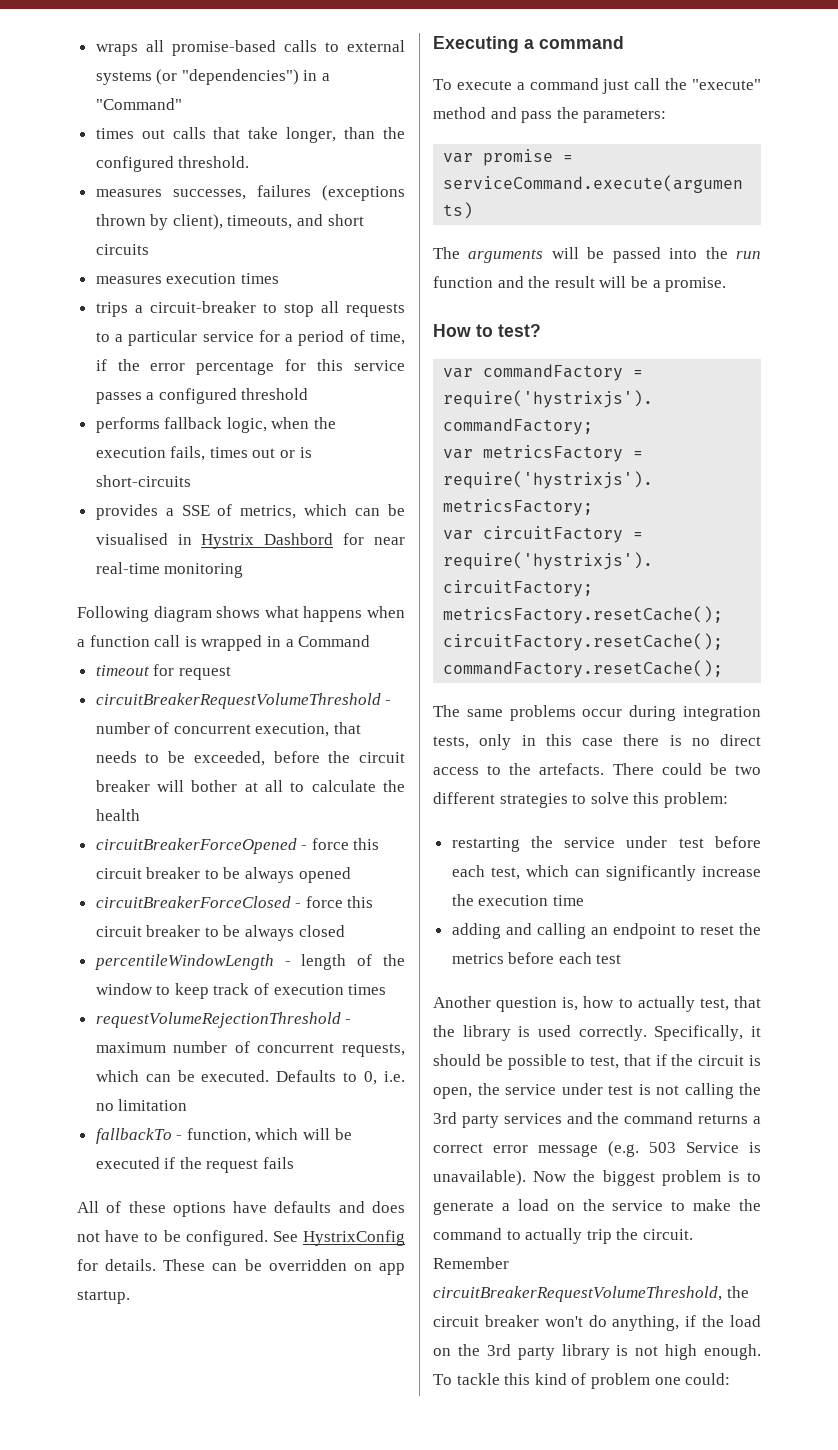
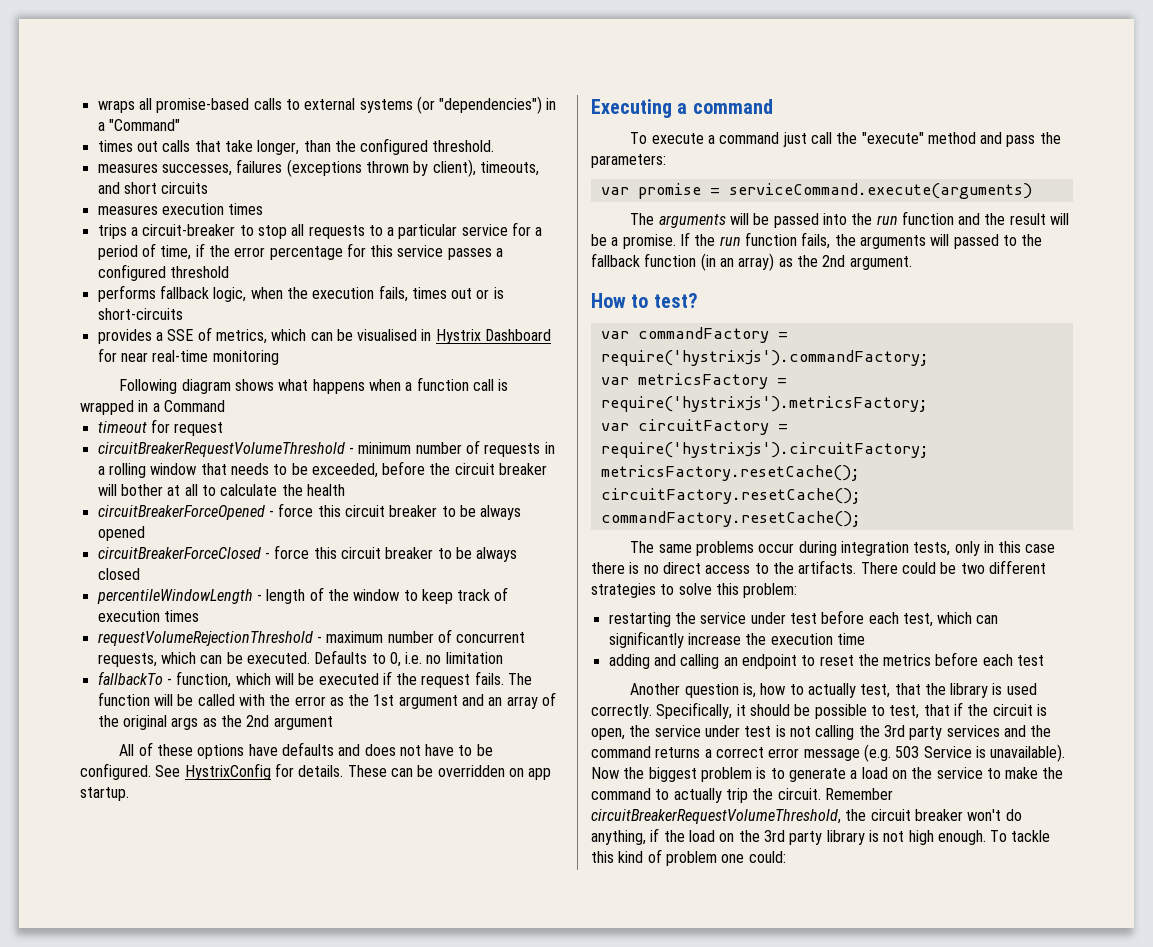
[264,533,334,545] Dashbord -> [485,329,552,341] Dashboard
[95,722,330,737] number of concurrent execution, -> [358,440,555,457] [97,463,197,478] minimum number of requests in a rolling window
[263,1157,295,1169] fails -> [474,671,533,685] [97,692,557,709] [97,715,333,730] fails. The function will be called with the error as the 1st argument and an array of the original args as the 2nd argument
(727, 284) none -> [679,232,1043,249] [591,253,912,271] If the run function fails, the arguments will passed to the fallback function (in an array) as the 2nd argument.
[539,763,605,775] artefacts. -> [798,560,857,574] artifacts.

